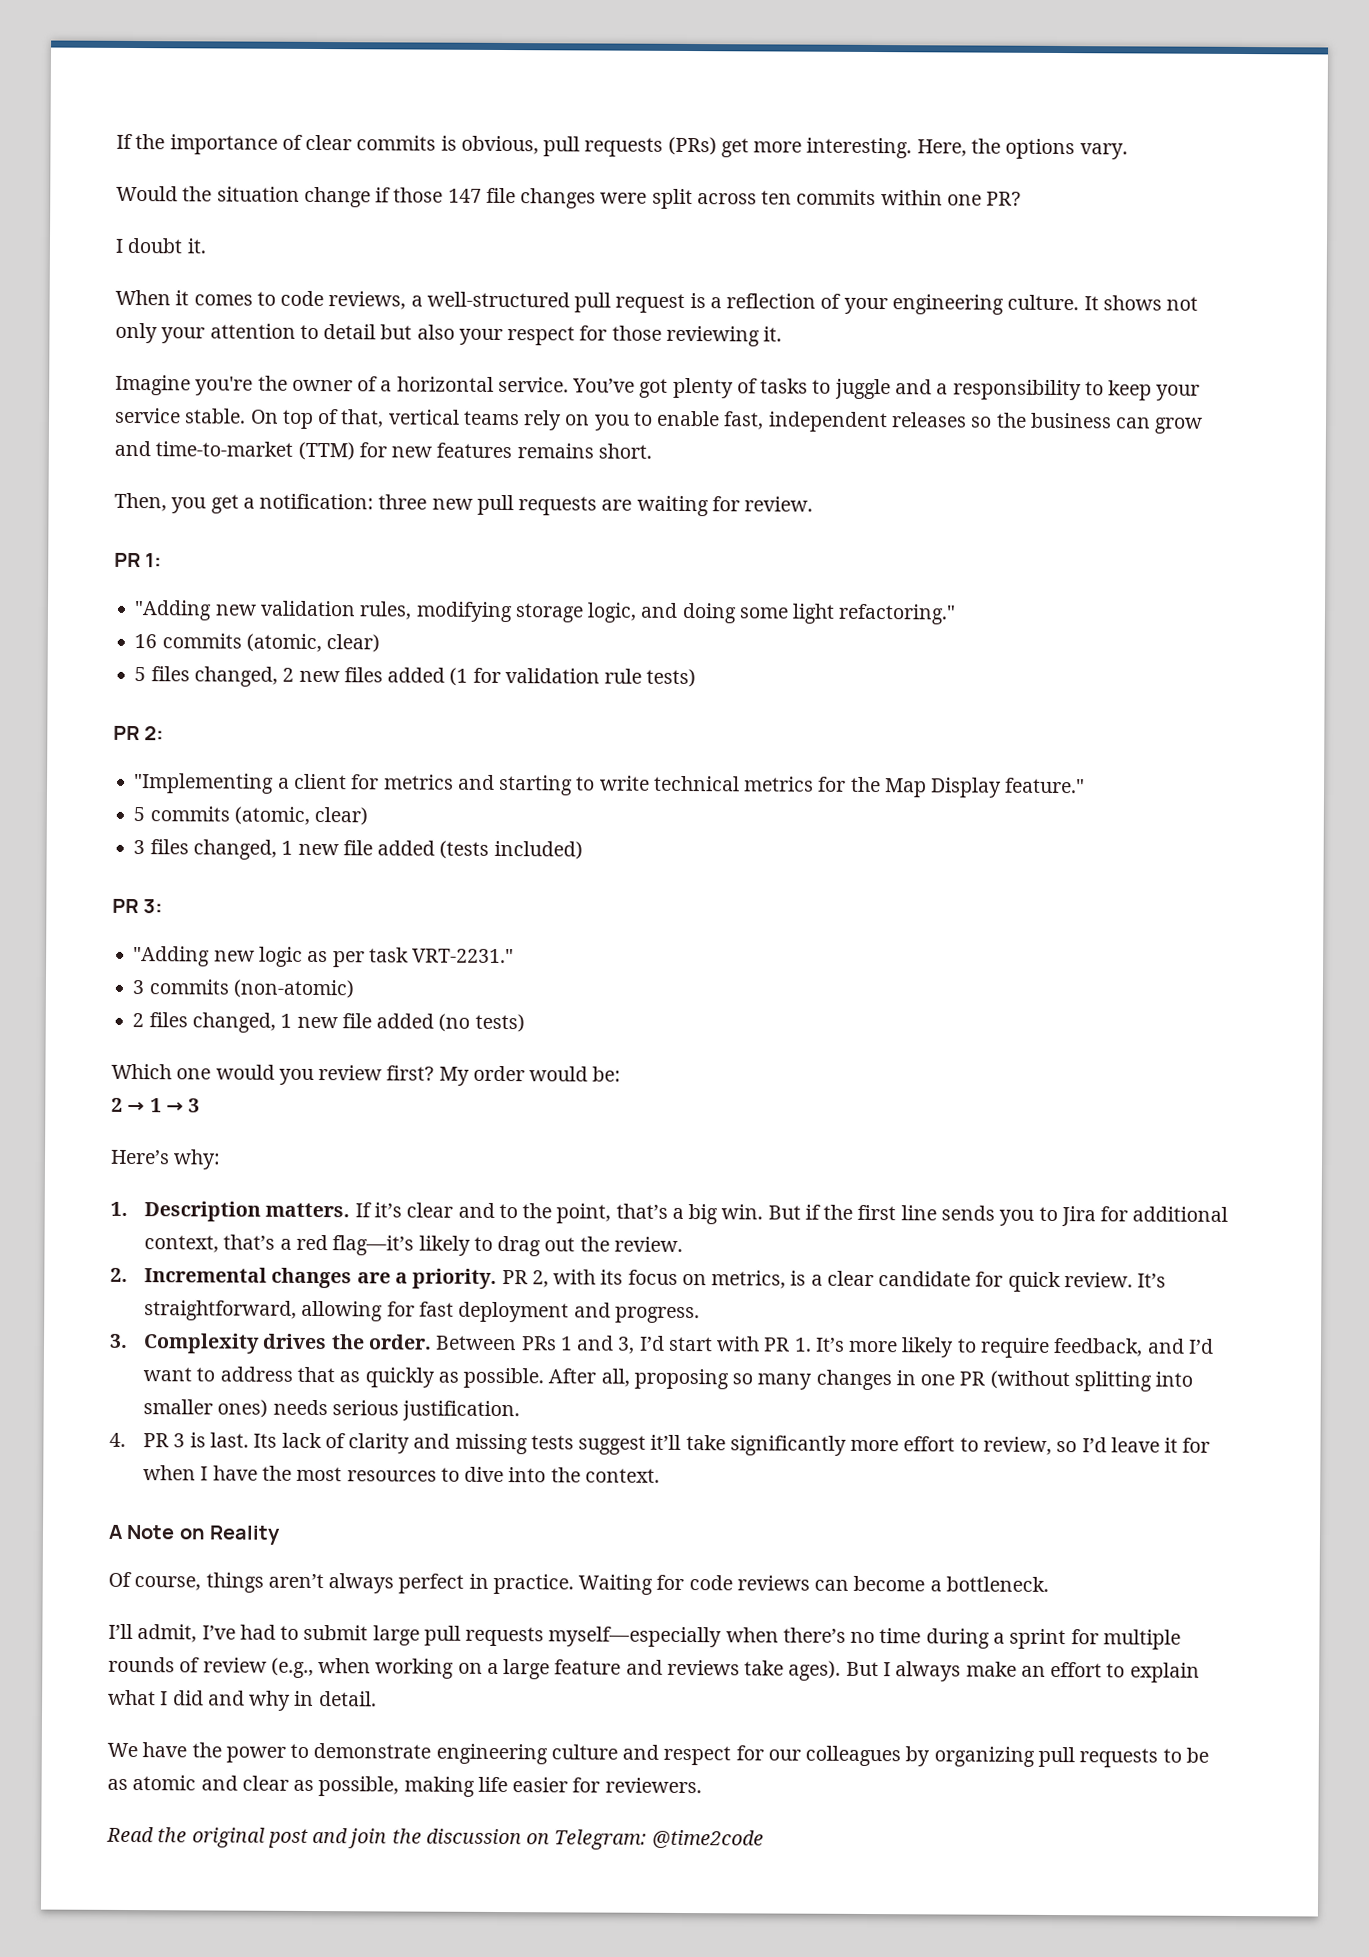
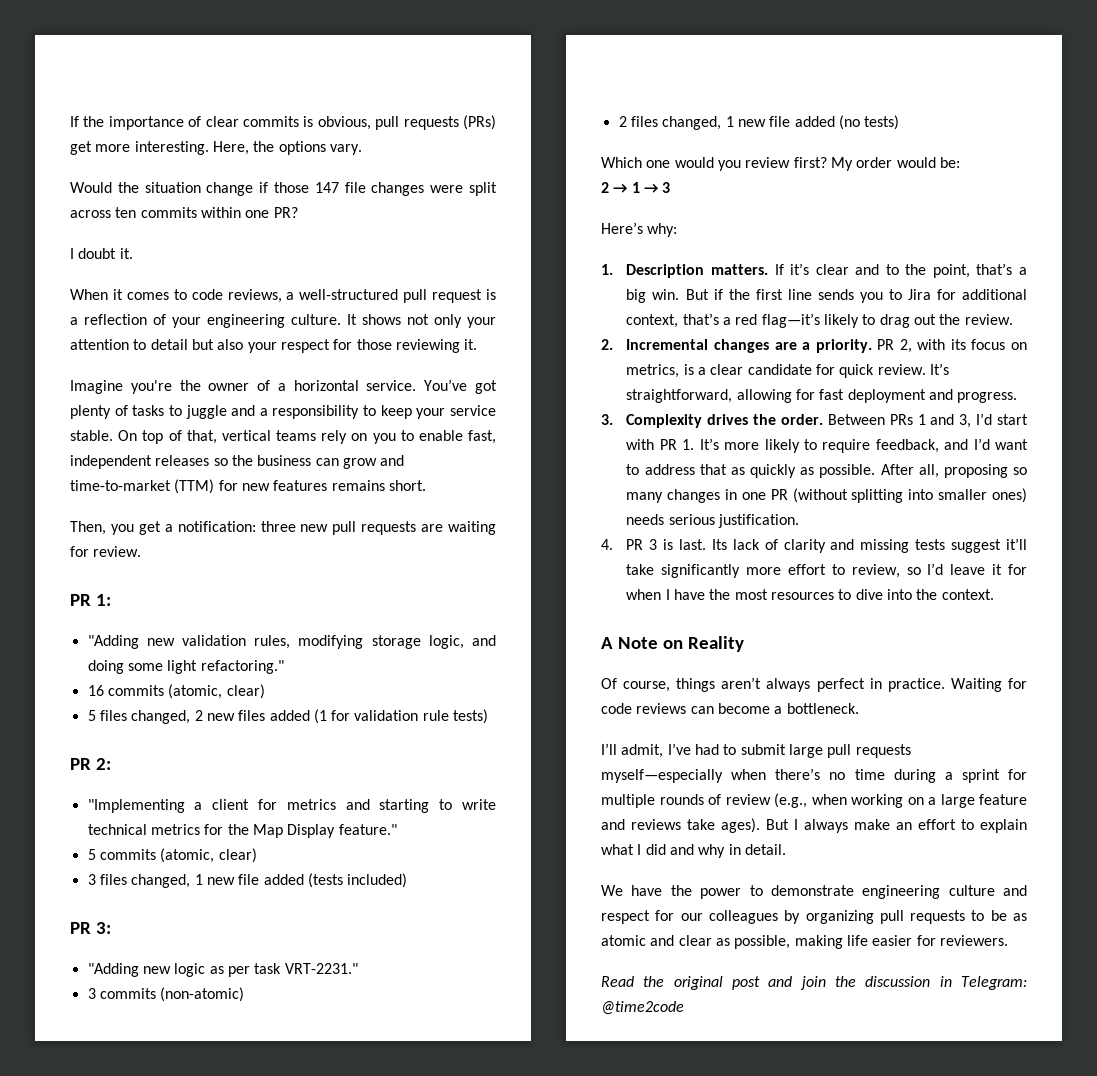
[526,1833,551,1845] on -> [939,976,952,987] in

